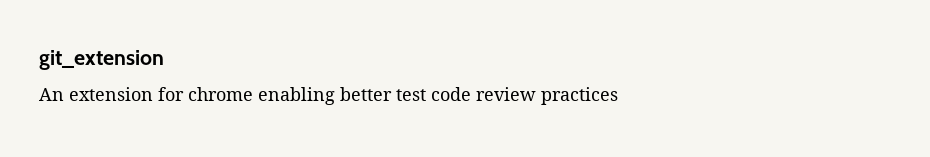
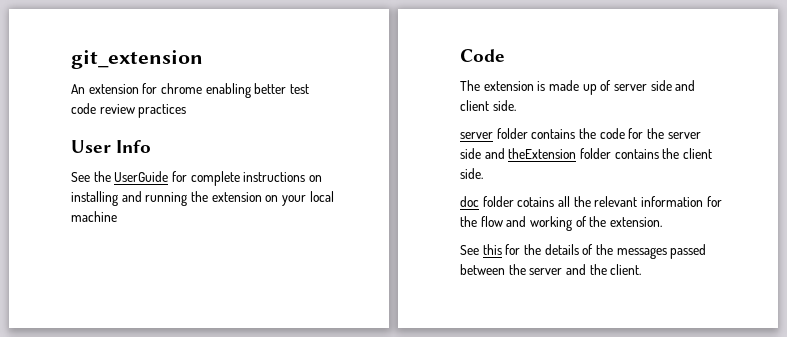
(618, 96) none -> [71,140,152,153] [71,171,322,186] [71,191,334,206] [71,211,117,222] [460,49,505,62] [460,80,696,95] [460,100,516,111] [460,128,701,139] [460,148,712,159] [460,168,483,179] [460,196,722,207] [460,216,662,231] [460,244,707,259] [460,264,642,275] // User Info // See the UserGuide for complete instructions on installing and running the extension on your local machine // Code // The extension is made up of server side and client side. // server folder contains the code for the server side and theExtension folder contains the client side. // doc folder cotains all the relevant information for the flow and working of the extension. // See this for the details of the messages passed between the server and the client.

